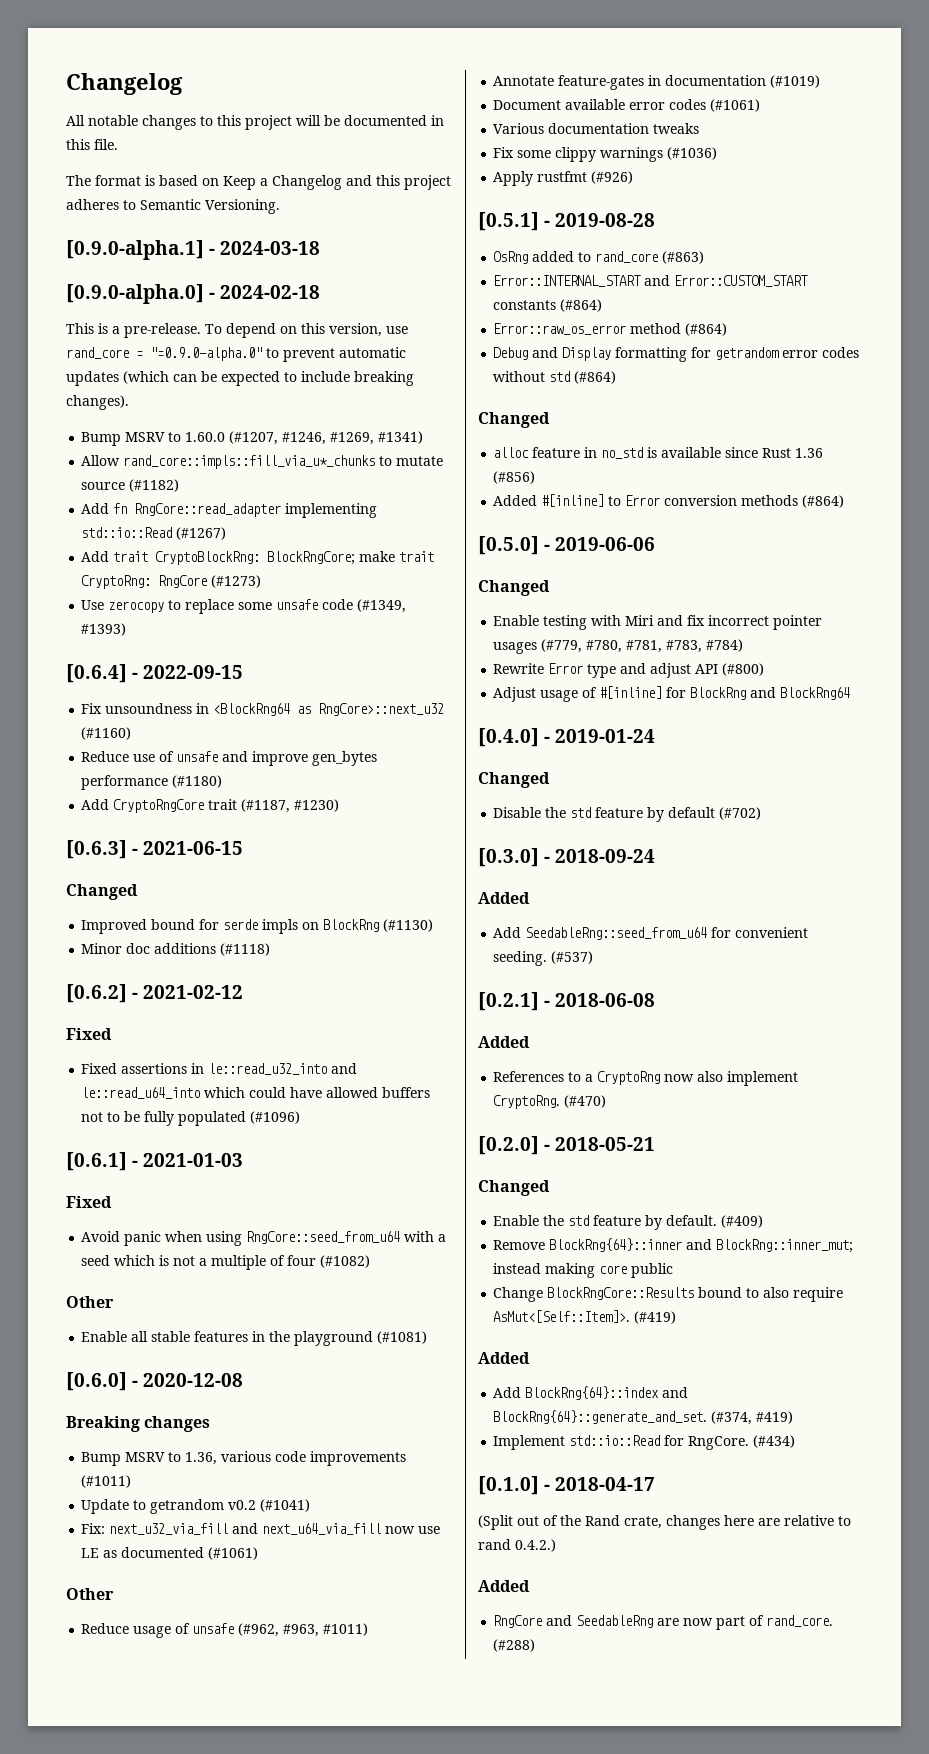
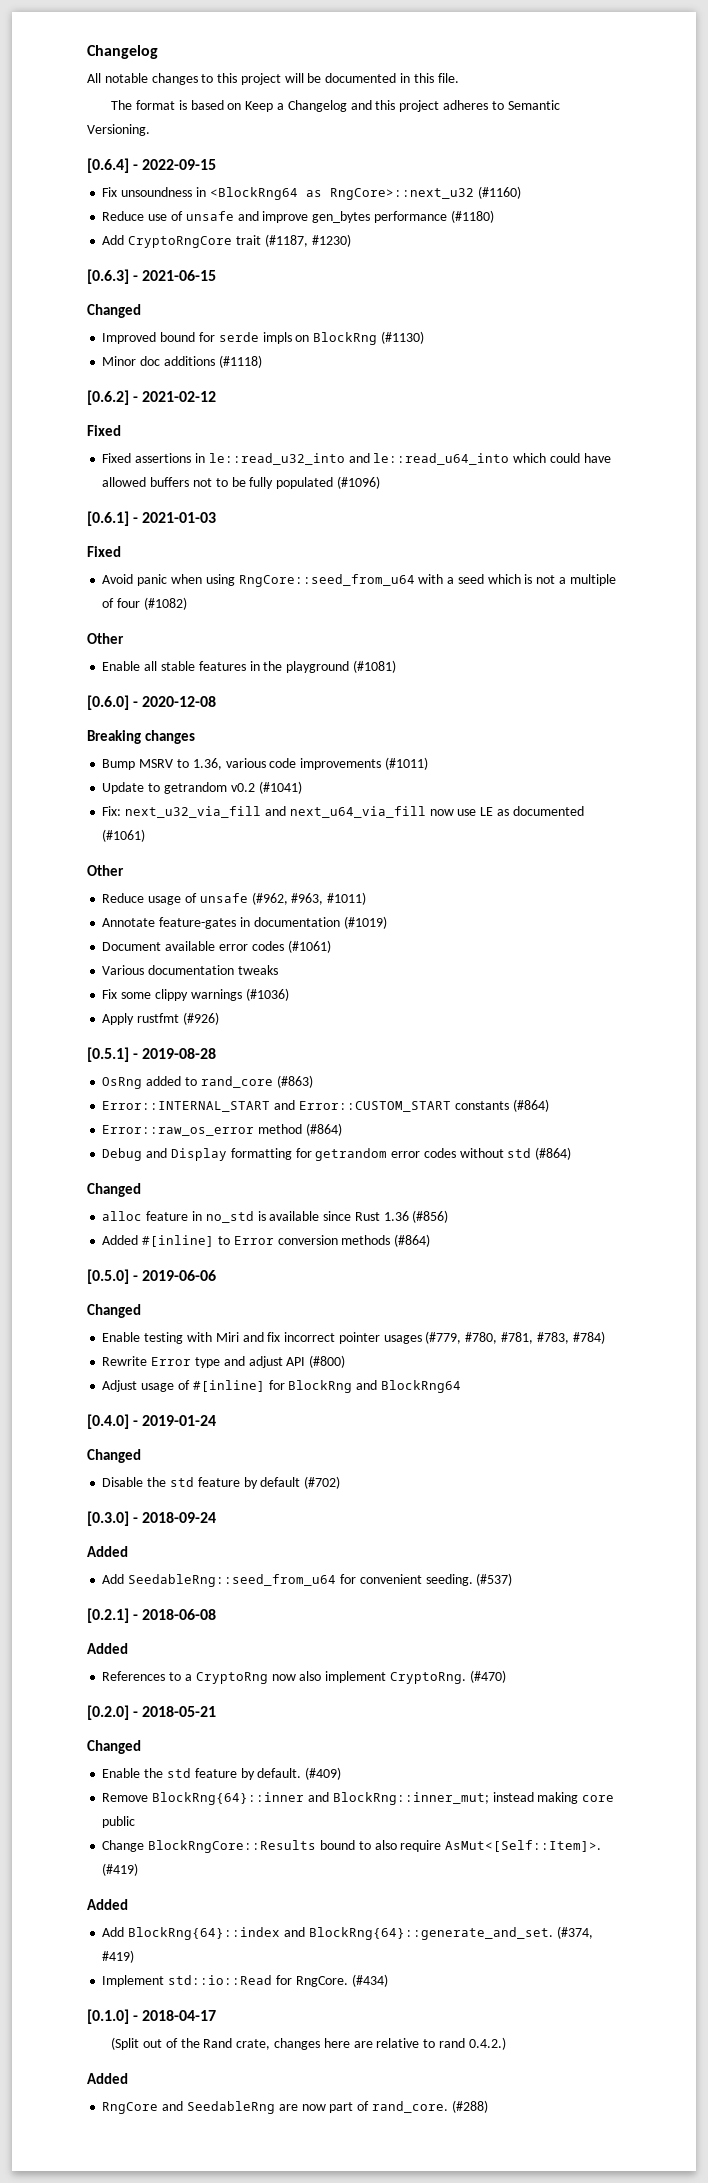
[66,240,321,260] [66,284,321,304] [66,323,408,338] [66,347,406,362] [66,371,414,386] [66,395,129,410] [81,431,424,446] [81,455,444,469] [81,479,180,492] [81,503,378,518] [81,527,227,540] [81,551,435,565] [81,575,262,589] [81,599,407,614] [81,623,127,636] // [0.9.0-alpha.1] - 2024-03-18 // [0.9.0-alpha.0] - 2024-02-18 // This is a pre-release. To depend on this version, use rand_core = "=0.9.0-alpha.0" to prevent automatic updates (which can be expected to include breaking changes). // Bump MSRV to 1.60.0 (#1207, #1246, #1269, #1341) // Allow rand_core::impls::fill_via_u*_chunks to mutate source (#1182) // Add fn RngCore::read_adapter implementing std::io::Read (#1267) // Add trait CryptoBlockRng: BlockRngCore; make trait CryptoRng: RngCore (#1273) // Use zerocopy to replace some unsafe code (#1349, #1393) -> (150, 130) none

